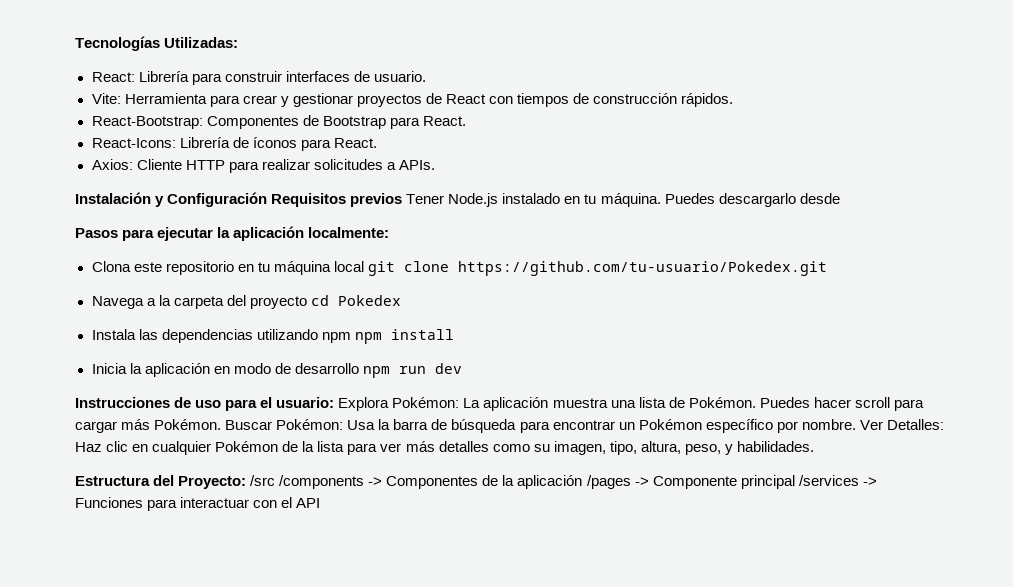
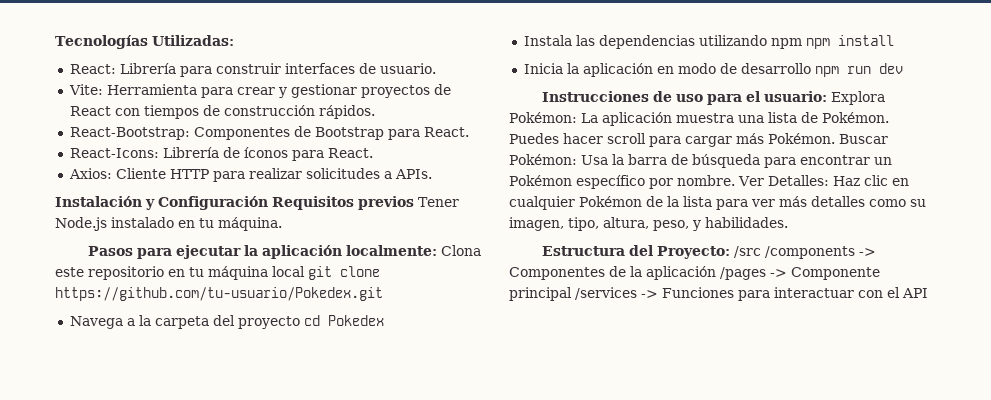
[664,193,840,207] Puedes descargarlo desde -> (282, 224) none
(390, 232) // -> (437, 250) none

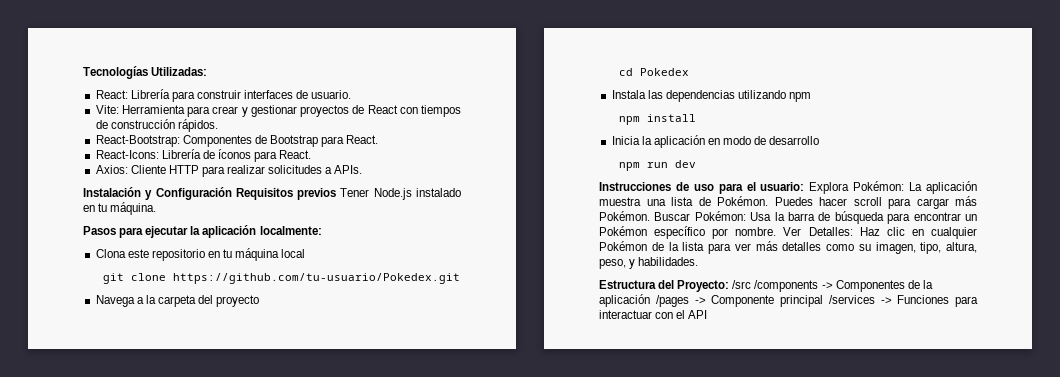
(437, 250) none -> (322, 230) //
(305, 271) none -> (306, 253) //
(300, 322) none -> (260, 301) //
(802, 43) none -> (812, 97) //
(811, 68) none -> (820, 140) //

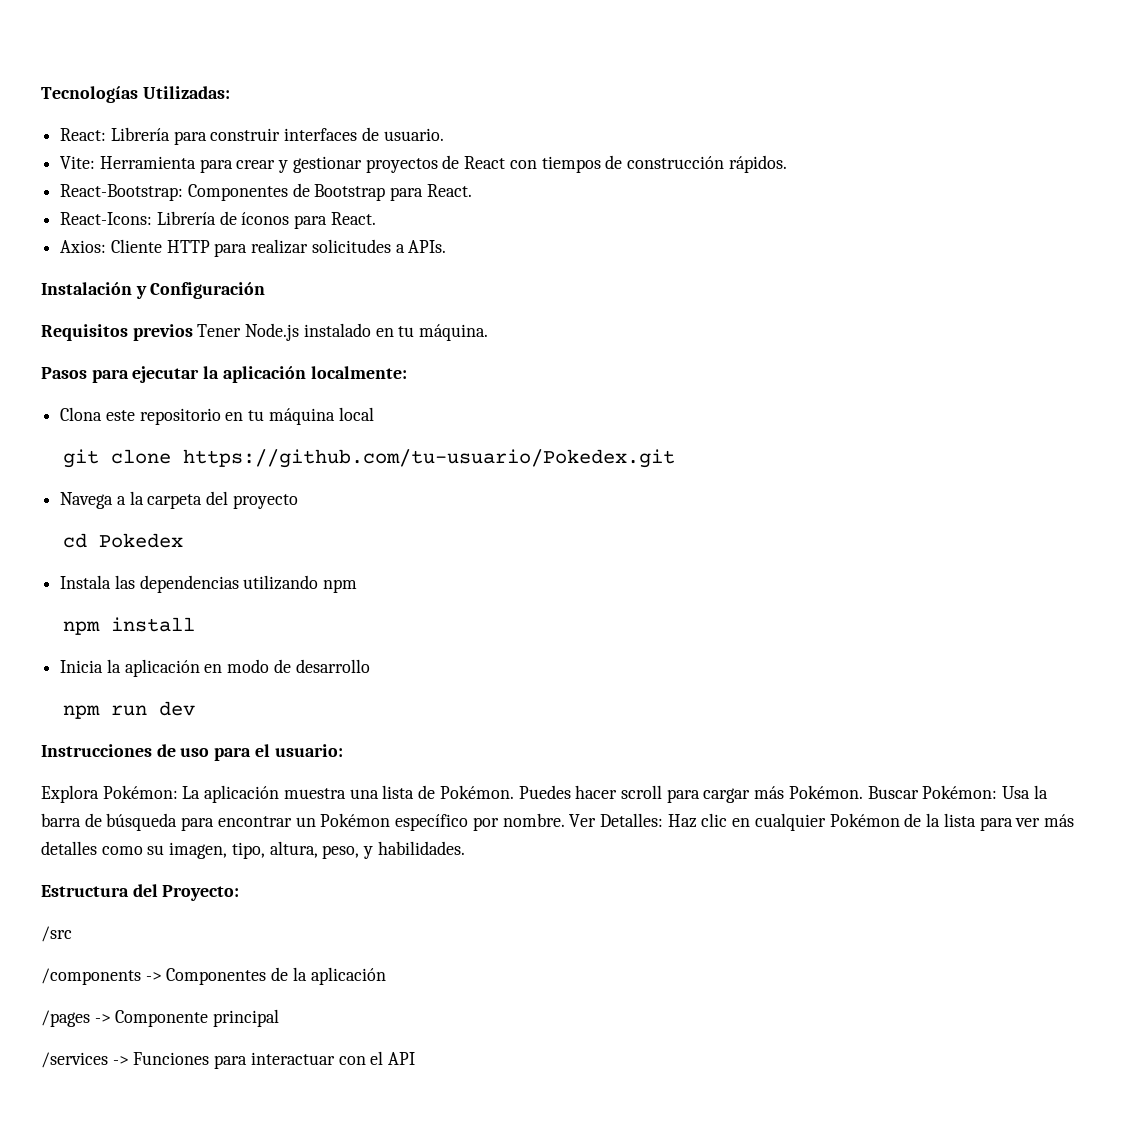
(232, 193) none -> (266, 290) //
(805, 186) none -> (343, 750) //
(730, 286) none -> (240, 893) //
(752, 284) none -> (72, 934) //
(650, 300) none -> (386, 976) //
(823, 301) none -> (280, 1018) //

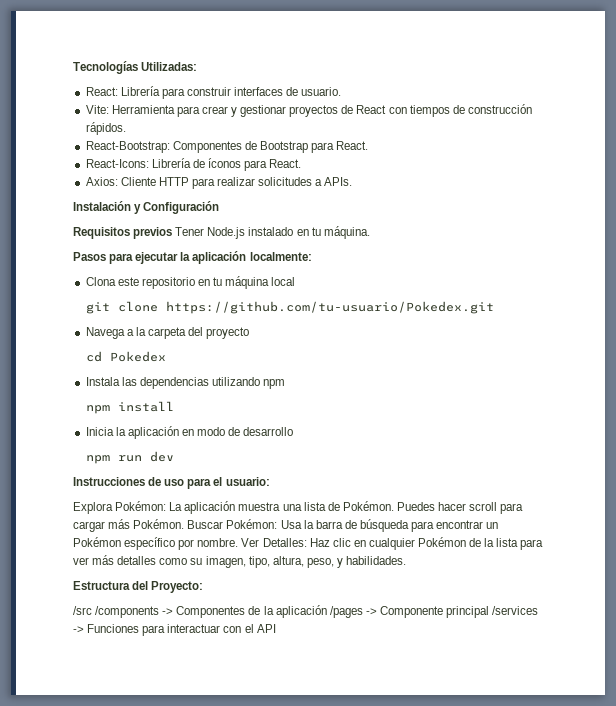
(72, 934) // -> (92, 610) none
(386, 976) // -> (327, 611) none
(280, 1018) // -> (490, 612) none

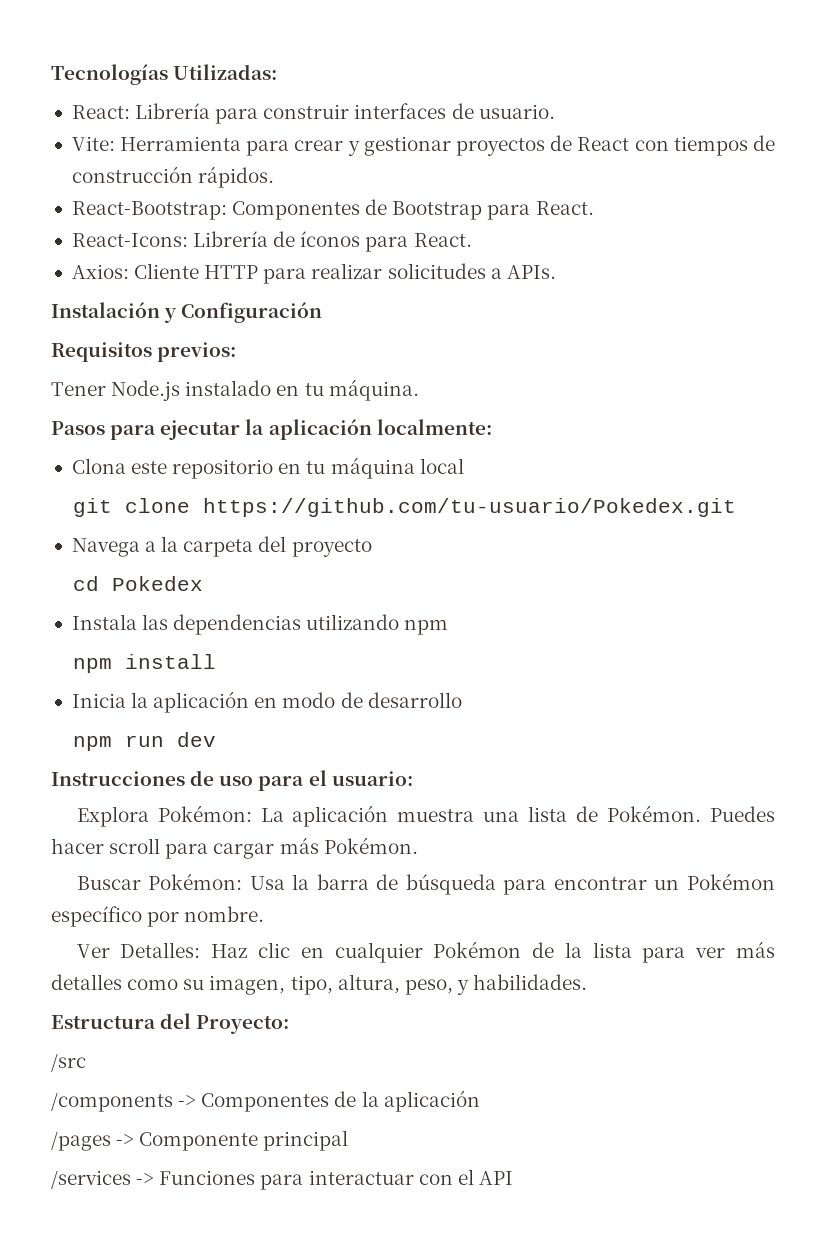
[133,227,173,239] previos -> [157,342,237,362] previos: //
(185, 524) none -> (418, 845) //
(239, 542) none -> (265, 914) //
(92, 610) none -> (86, 1063) //
(327, 611) none -> (480, 1101) //
(490, 612) none -> (349, 1140) //

